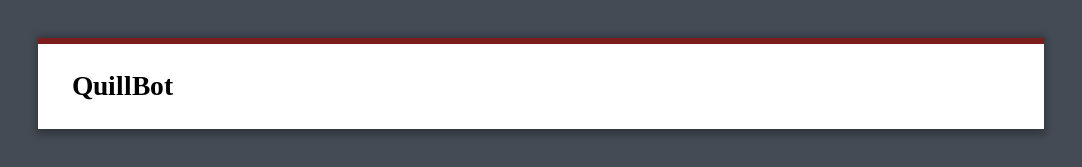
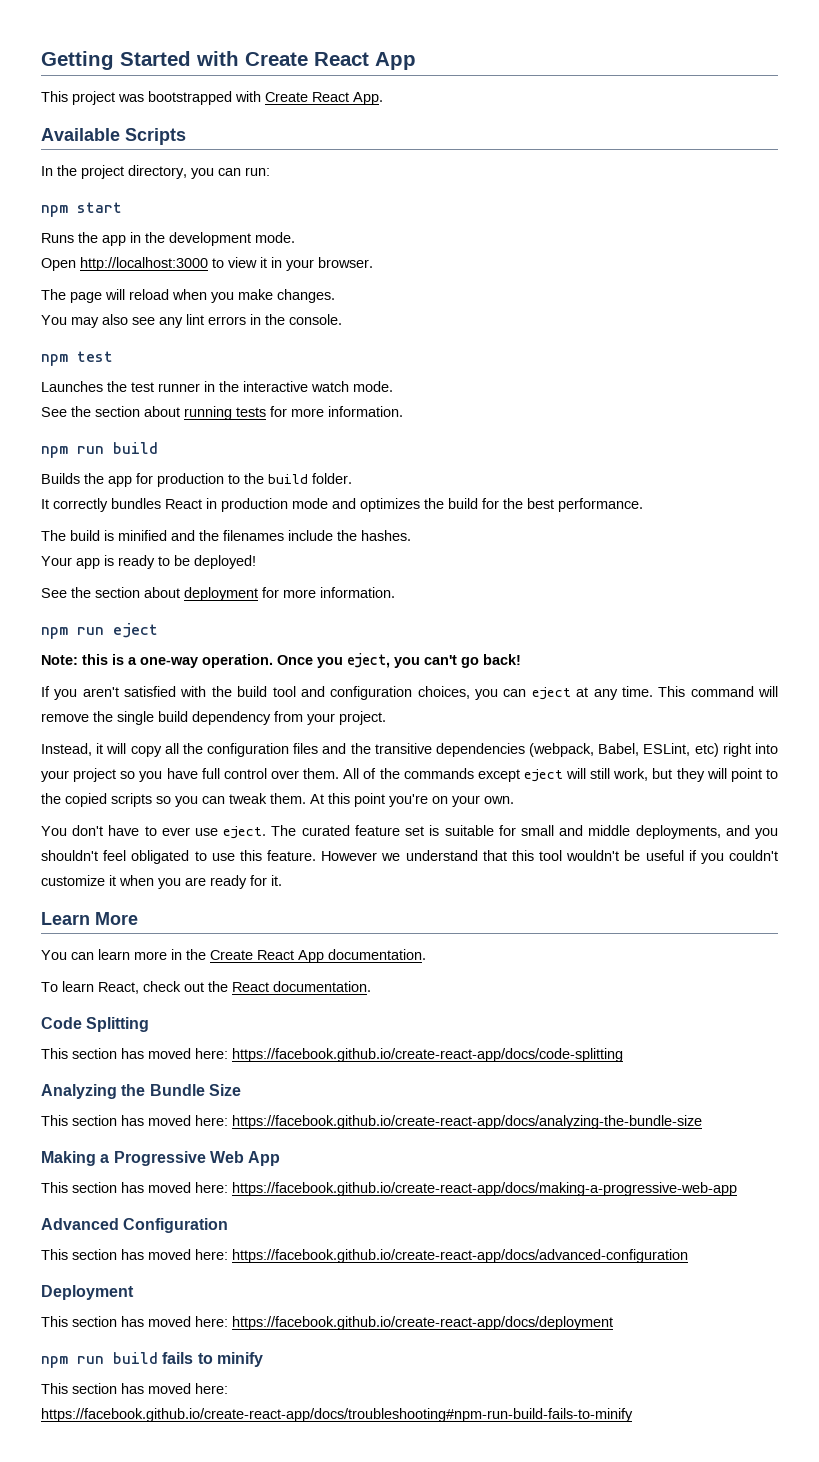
[72,76,174,100] QuillBot -> [41,51,416,70] [41,91,383,105] [41,128,186,145] [41,165,270,179] [41,202,122,217] [41,232,295,246] [41,257,373,271] [41,289,335,303] [41,314,342,328] [41,351,113,366] [41,381,393,392] [41,406,403,420] [41,442,158,458] [41,473,352,487] [41,498,643,512] [41,530,411,541] [41,555,256,569] [41,587,395,601] [41,623,158,639] [41,653,521,668] [41,686,778,700] [41,711,386,725] [41,743,778,757] [41,768,778,782] [41,793,514,807] [41,825,779,839] [41,850,778,864] [41,875,282,889] [41,912,138,925] [41,949,426,963] [41,981,371,994] [41,1017,150,1032] [41,1048,623,1062] [41,1084,241,1099] [41,1115,702,1129] [41,1151,281,1166] [41,1182,737,1196] [41,1218,229,1233] [41,1249,688,1263] [41,1285,134,1300] [41,1316,613,1330] [41,1352,263,1368] [41,1383,228,1394] [41,1408,633,1422] Getting Started with Create React App // This project was bootstrapped with Create React App. // Available Scripts // In the project directory, you can run: // npm start // Runs the app in the development mode. // Open http://localhost:3000 to view it in your browser. // The page will reload when you make changes. // You may also see any lint errors in the console. // npm test // Launches the test runner in the interactive watch mode. // See the section about running tests for more information. // npm run build // Builds the app for production to the build folder. // It correctly bundles React in production mode and optimizes the build for the best performance. // The build is minified and the filenames include the hashes. // Your app is ready to be deployed! // See the section about deployment for more information. // npm run eject // Note: this is a one-way operation. Once you eject, you can't go back! // If you aren't satisfied with the build tool and configuration choices, you can eject at any time. This command will remove the single build dependency from your project. // Instead, it will copy all the configuration files and the transitive dependencies (webpack, Babel, ESLint, etc) right into your project so you have full control over them. All of the commands except eject will still work, but they will point to the copied scripts so you can tweak them. At this point you're on your own. // You don't have to ever use eject. The curated feature set is suitable for small and middle deployments, and you shouldn't feel obligated to use this feature. However we understand that this tool wouldn't be useful if you couldn't customize it when you are ready for it. // Learn More // You can learn more in the Create React App documentation. // To learn React, check out the React documentation. // Code Splitting // This section has moved here: https://facebook.github.io/create-react-app/docs/code-splitting // Analyzing the Bundle Size // This section has moved here: https://facebook.github.io/create-react-app/docs/analyzing-the-bundle-size // Making a Progressive Web App // This section has moved here: https://facebook.github.io/create-react-app/docs/making-a-progressive-web-app // Advanced Configuration // This section has moved here: https://facebook.github.io/create-react-app/docs/advanced-configuration // Deployment // This section has moved here: https://facebook.github.io/create-react-app/docs/deployment // npm run build fails to minify // This section has moved here: https://facebook.github.io/create-react-app/docs/troubleshooting#npm-run-build-fails-to-minify

